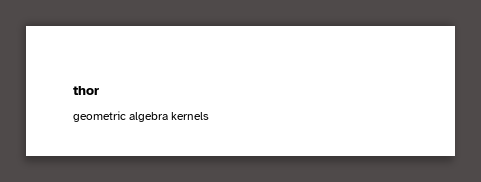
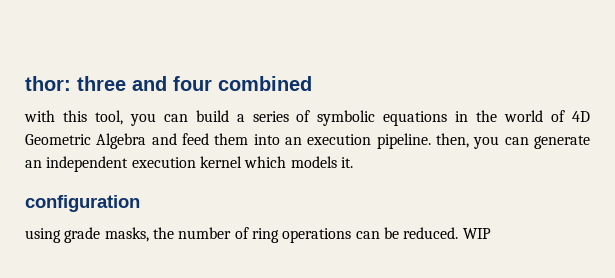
[73,86,99,95] [73,111,210,122] thor // geometric algebra kernels -> [25,76,312,91] [24,110,590,126] [25,133,590,149] [25,156,353,172] [25,195,140,212] [25,227,491,243] thor: three and four combined // with this tool, you can build a series of symbolic equations in the world of 4D Geometric Algebra and feed them into an execution pipeline. then, you can generate an independent execution kernel which models it. // configuration // using grade masks, the number of ring operations can be reduced. WIP

